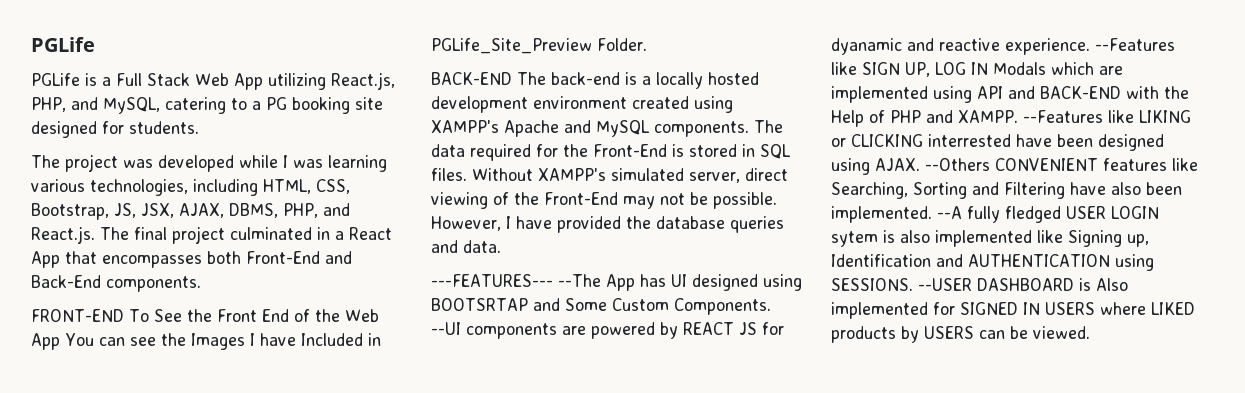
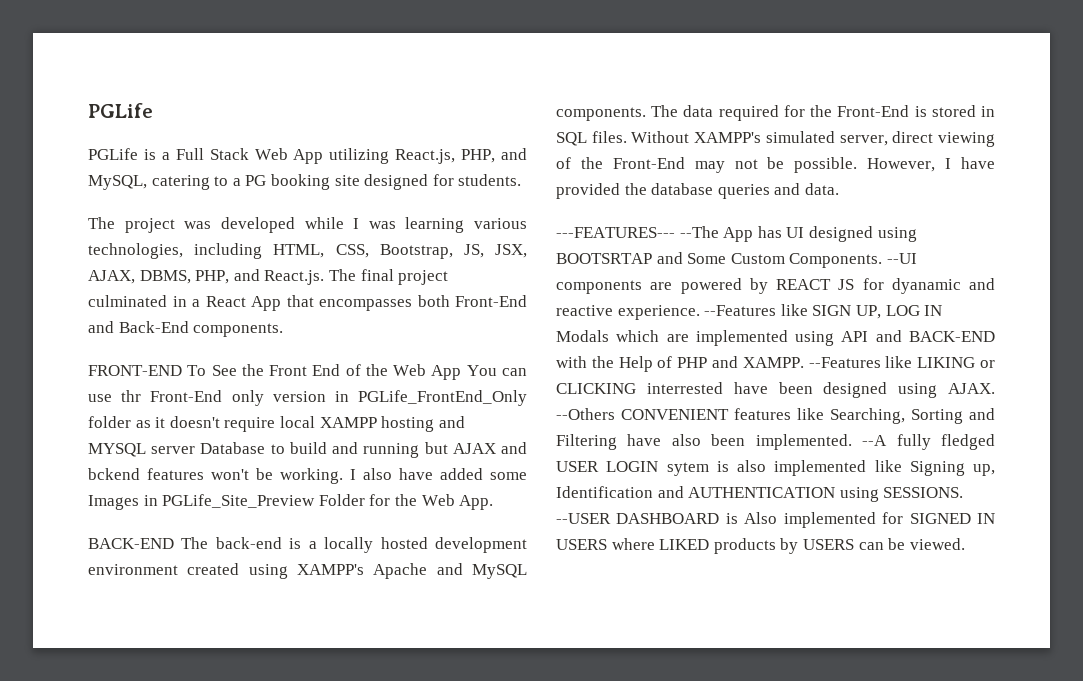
[129,333,381,350] [431,38,647,54] see the Images I have Included in PGLife_Site_Preview Folder. -> [88,390,527,406] [88,416,465,432] [88,442,527,458] [88,468,527,484] [88,494,494,510] use thr Front-End only version in PGLife_FrontEnd_Only folder as it doesn't require local XAMPP hosting and MYSQL server Database to build and running but AJAX and bckend features won't be working. I also have added some Images in PGLife_Site_Preview Folder for the Web App.

